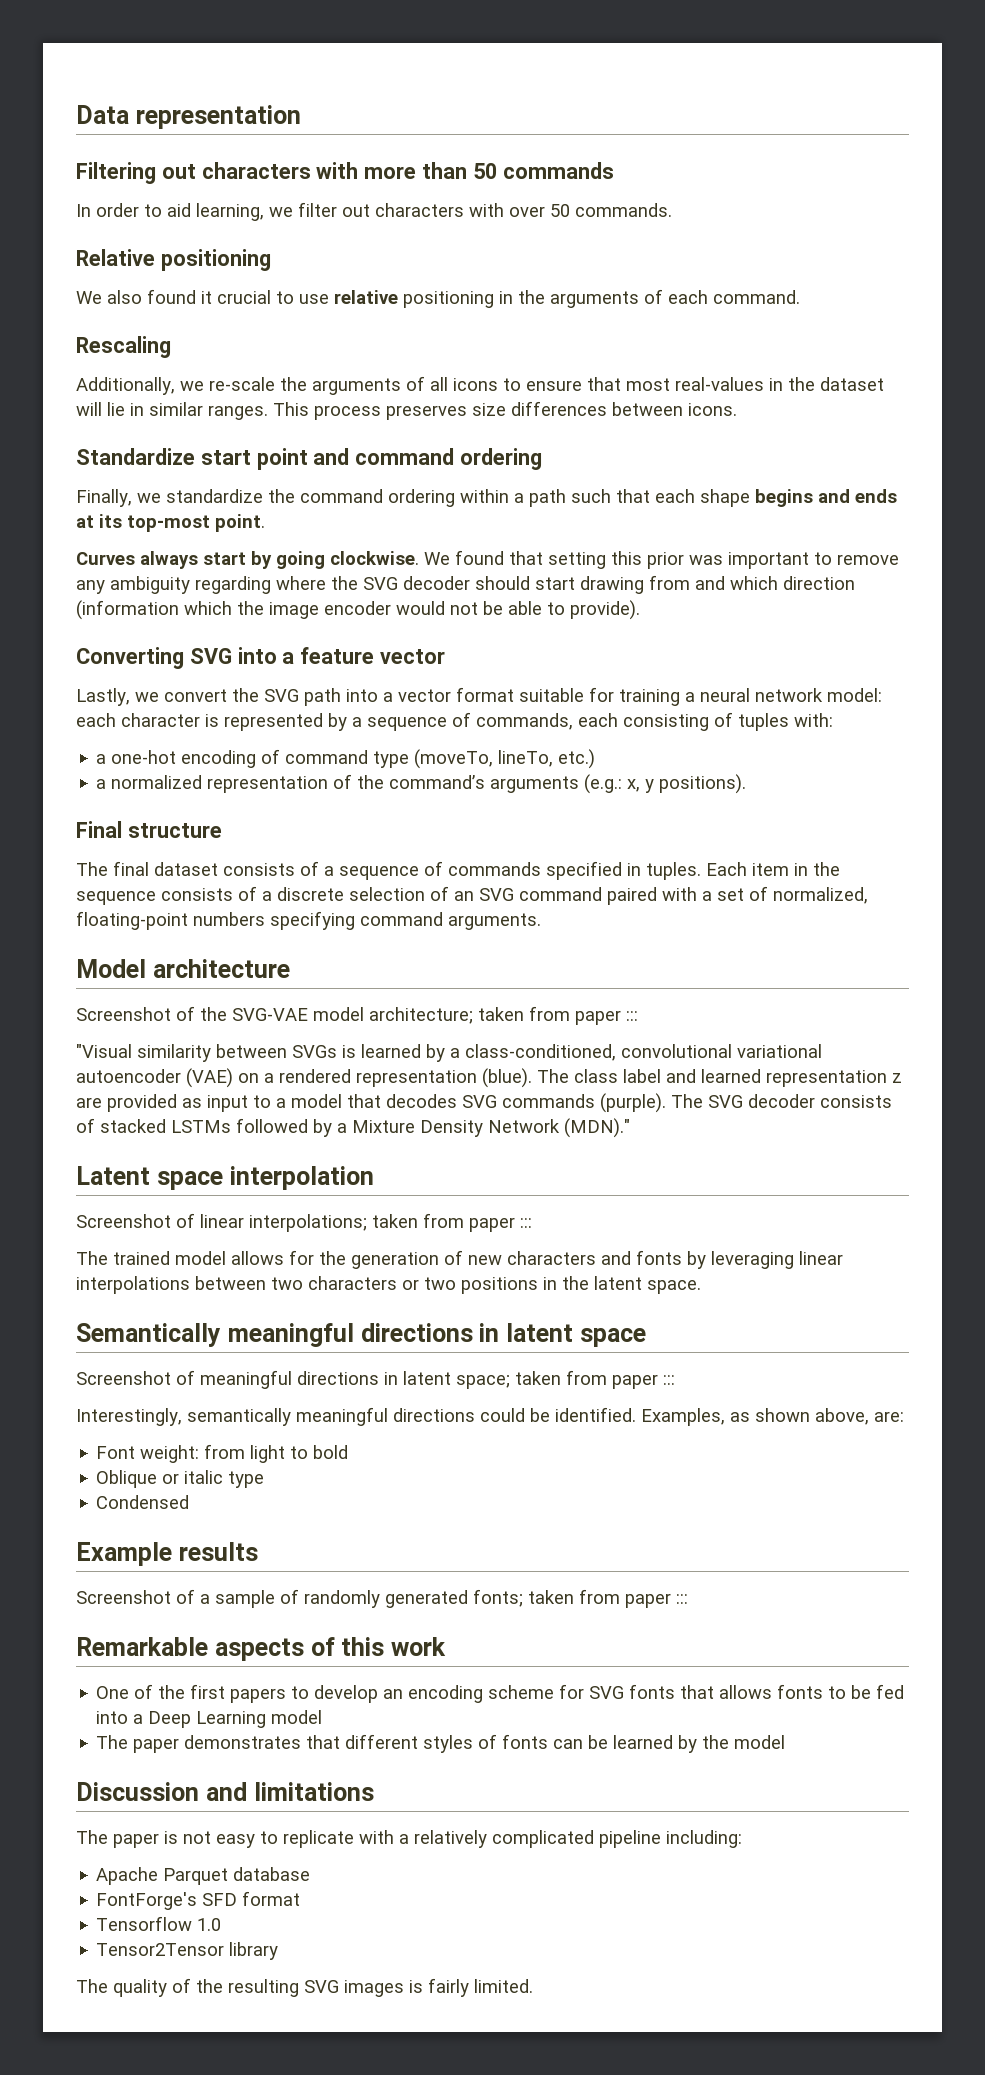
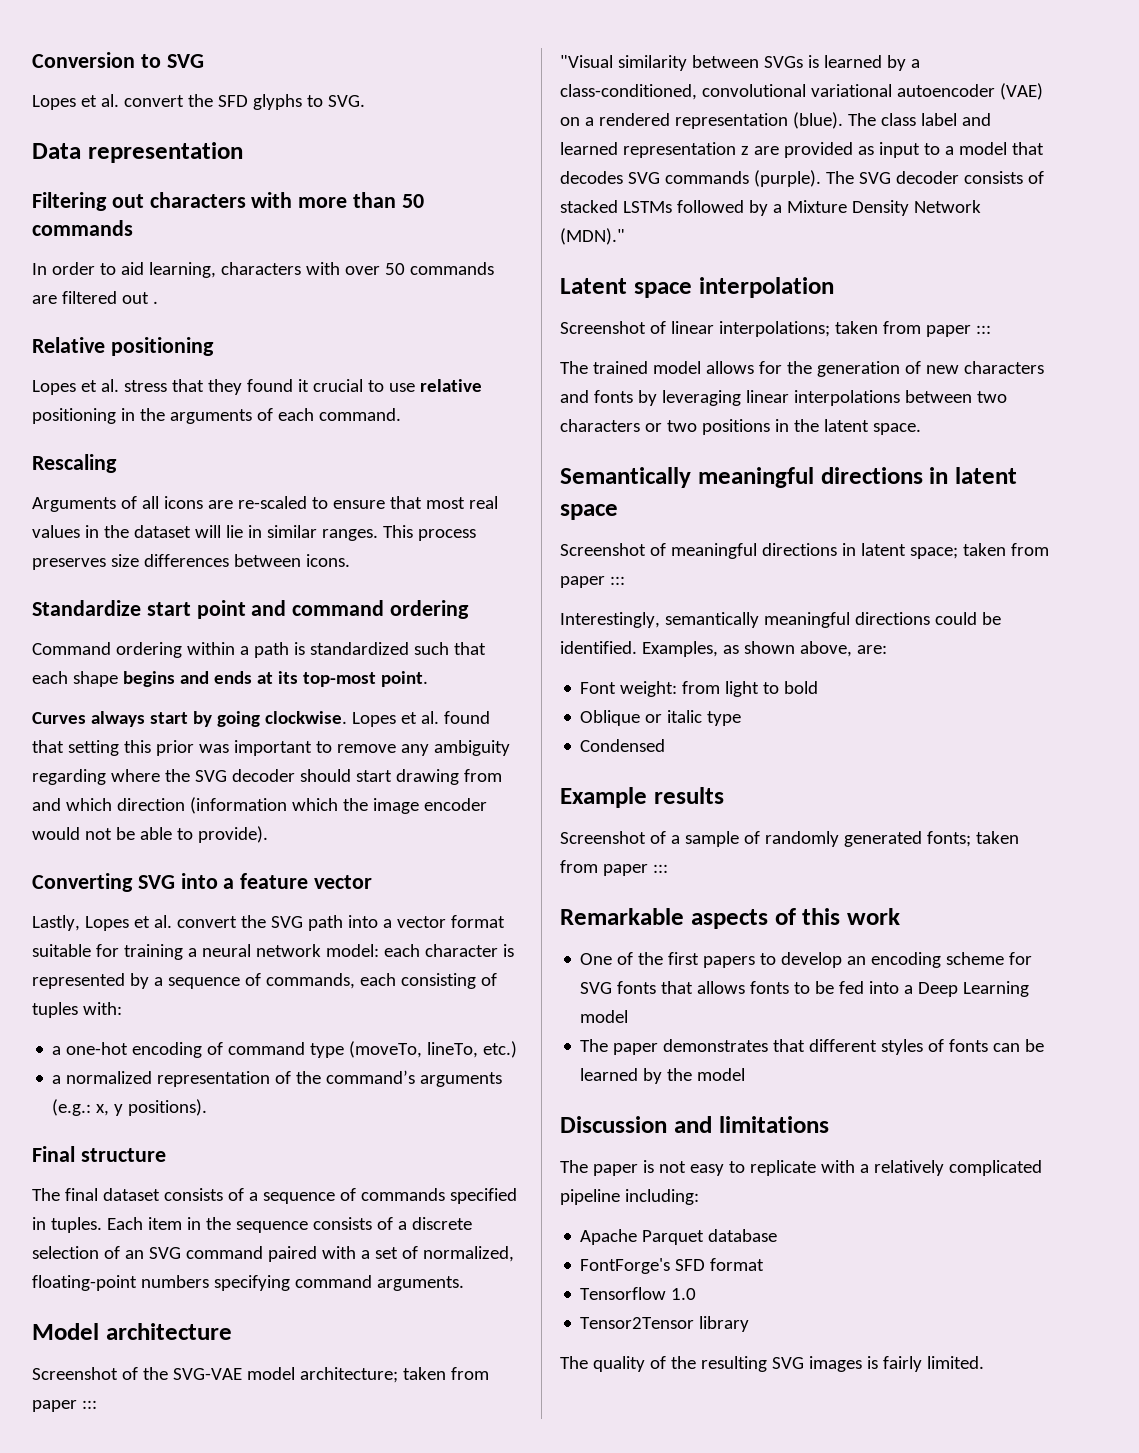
(76, 114) none -> [32,52,204,68] [32,94,365,110] Conversion to SVG // Lopes et al. convert the SFD glyphs to SVG. //
[269,202,370,217] we filter out -> (216, 270) none
[575,203,672,217] [76,249,271,271] [76,290,142,304] commands. // Relative positioning // We also -> [409,262,494,275] [32,291,158,304] [32,337,214,356] [32,379,242,395] commands are filtered out . // Relative positioning // Lopes et al. stress that they
[76,377,401,395] Additionally, we re-scale the arguments -> [32,497,116,512] Arguments
(498, 384) none -> [207,496,307,509] are re-scaled
[675,377,764,391] real-values -> [468,496,498,509] [32,525,80,538] real values
[76,489,383,507] Finally, we standardize the command -> [32,642,111,655] Command
(566, 498) none -> [293,642,409,655] is standardized
[424,552,450,565] We -> [351,711,439,727] Lopes et al.
[135,692,159,702] we -> [84,915,172,931] Lopes et al.

